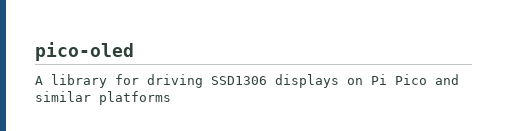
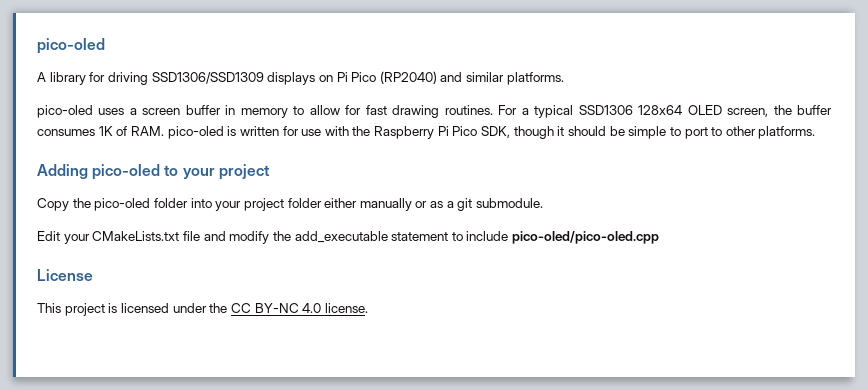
[211,76,267,85] SSD1306 -> [151,72,264,84] SSD1306/SSD1309
(427, 79) none -> [379,71,437,84] (RP2040)
[99,91,171,105] platforms -> [506,72,564,85] [37,105,832,118] [37,126,816,139] [37,164,270,180] [37,198,544,211] [37,231,660,244] [37,269,93,281] [37,303,368,316] platforms. // pico-oled uses a screen buffer in memory to allow for fast drawing routines. For a typical SSD1306 128x64 OLED screen, the buffer consumes 1K of RAM. pico-oled is written for use with the Raspberry Pi Pico SDK, though it should be simple to port to other platforms. // Adding pico-oled to your project // Copy the pico-oled folder into your project folder either manually or as a git submodule. // Edit your CMakeLists.txt file and modify the add_executable statement to include pico-oled/pico-oled.cpp // License // This project is licensed under the CC BY-NC 4.0 license.

